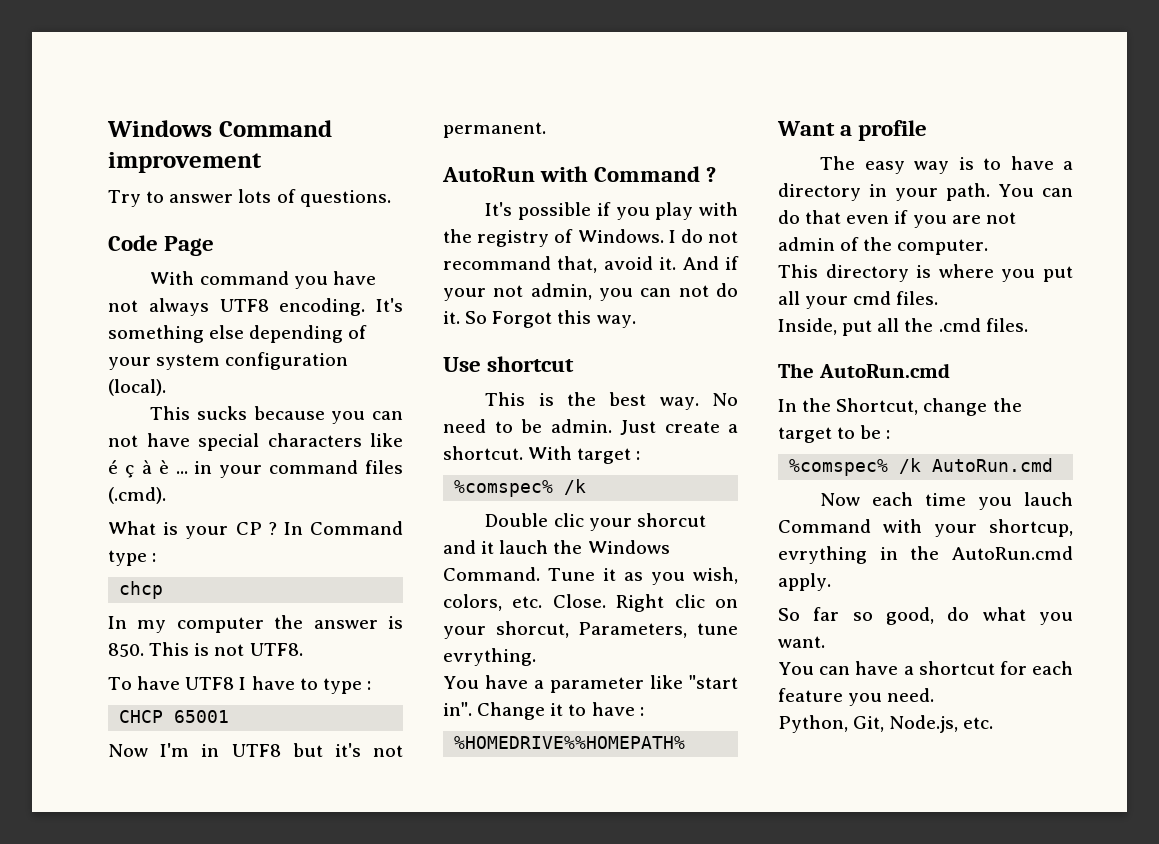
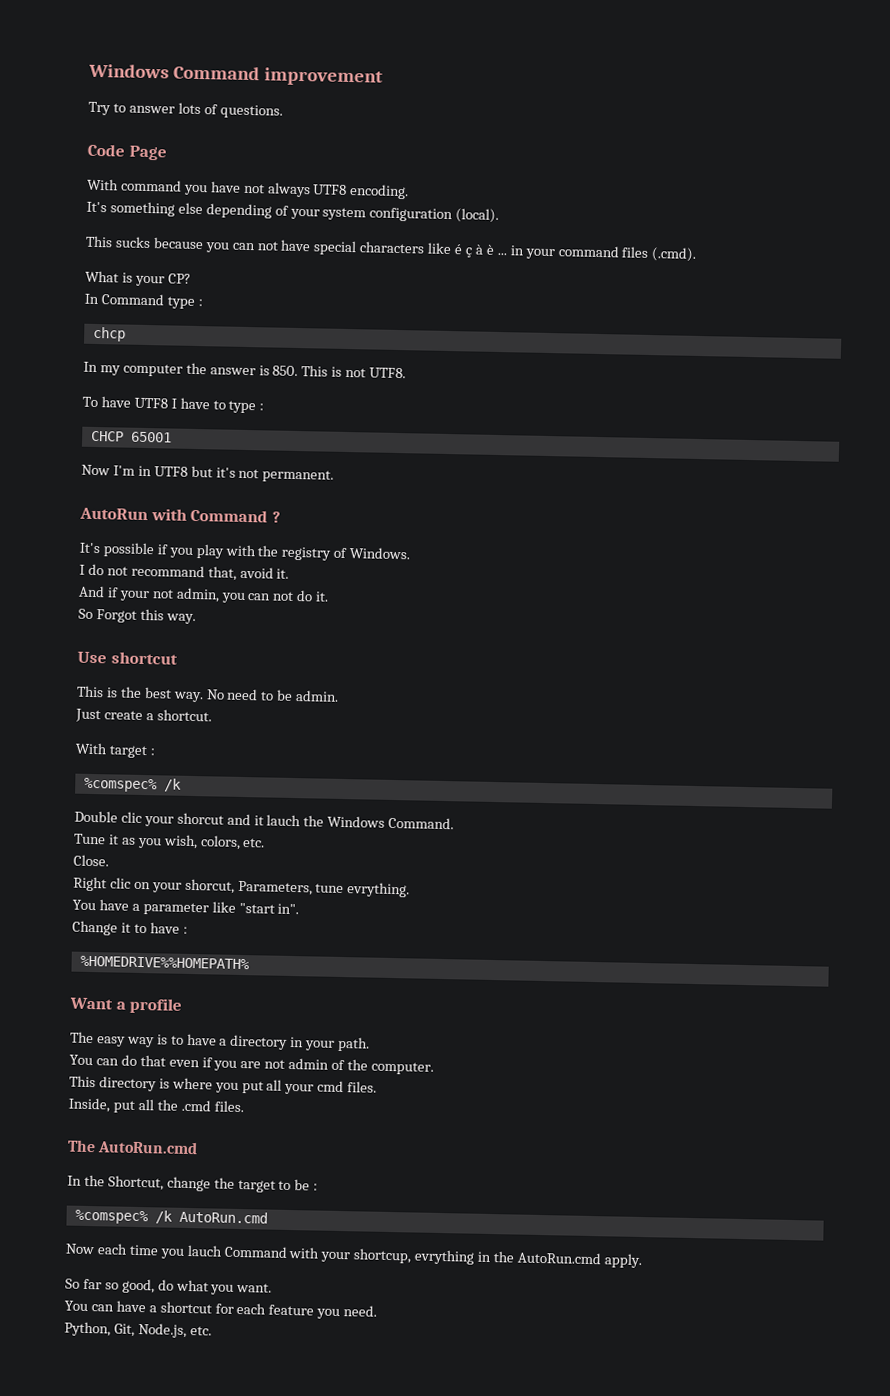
(366, 307) none -> (410, 192) //
[235,522,277,535] CP ? -> [167,273,191,284] CP? //
(664, 236) none -> (411, 553) //
(677, 263) none -> (290, 573) //
(460, 317) none -> (330, 596) //
(612, 426) none -> (340, 696) //
(523, 453) none -> (212, 715) //
(540, 574) none -> (455, 823) //
(543, 602) none -> (266, 843) //
(606, 601) none -> (109, 860) //
(472, 709) none -> (300, 909) //
(991, 192) none -> (371, 1044) //

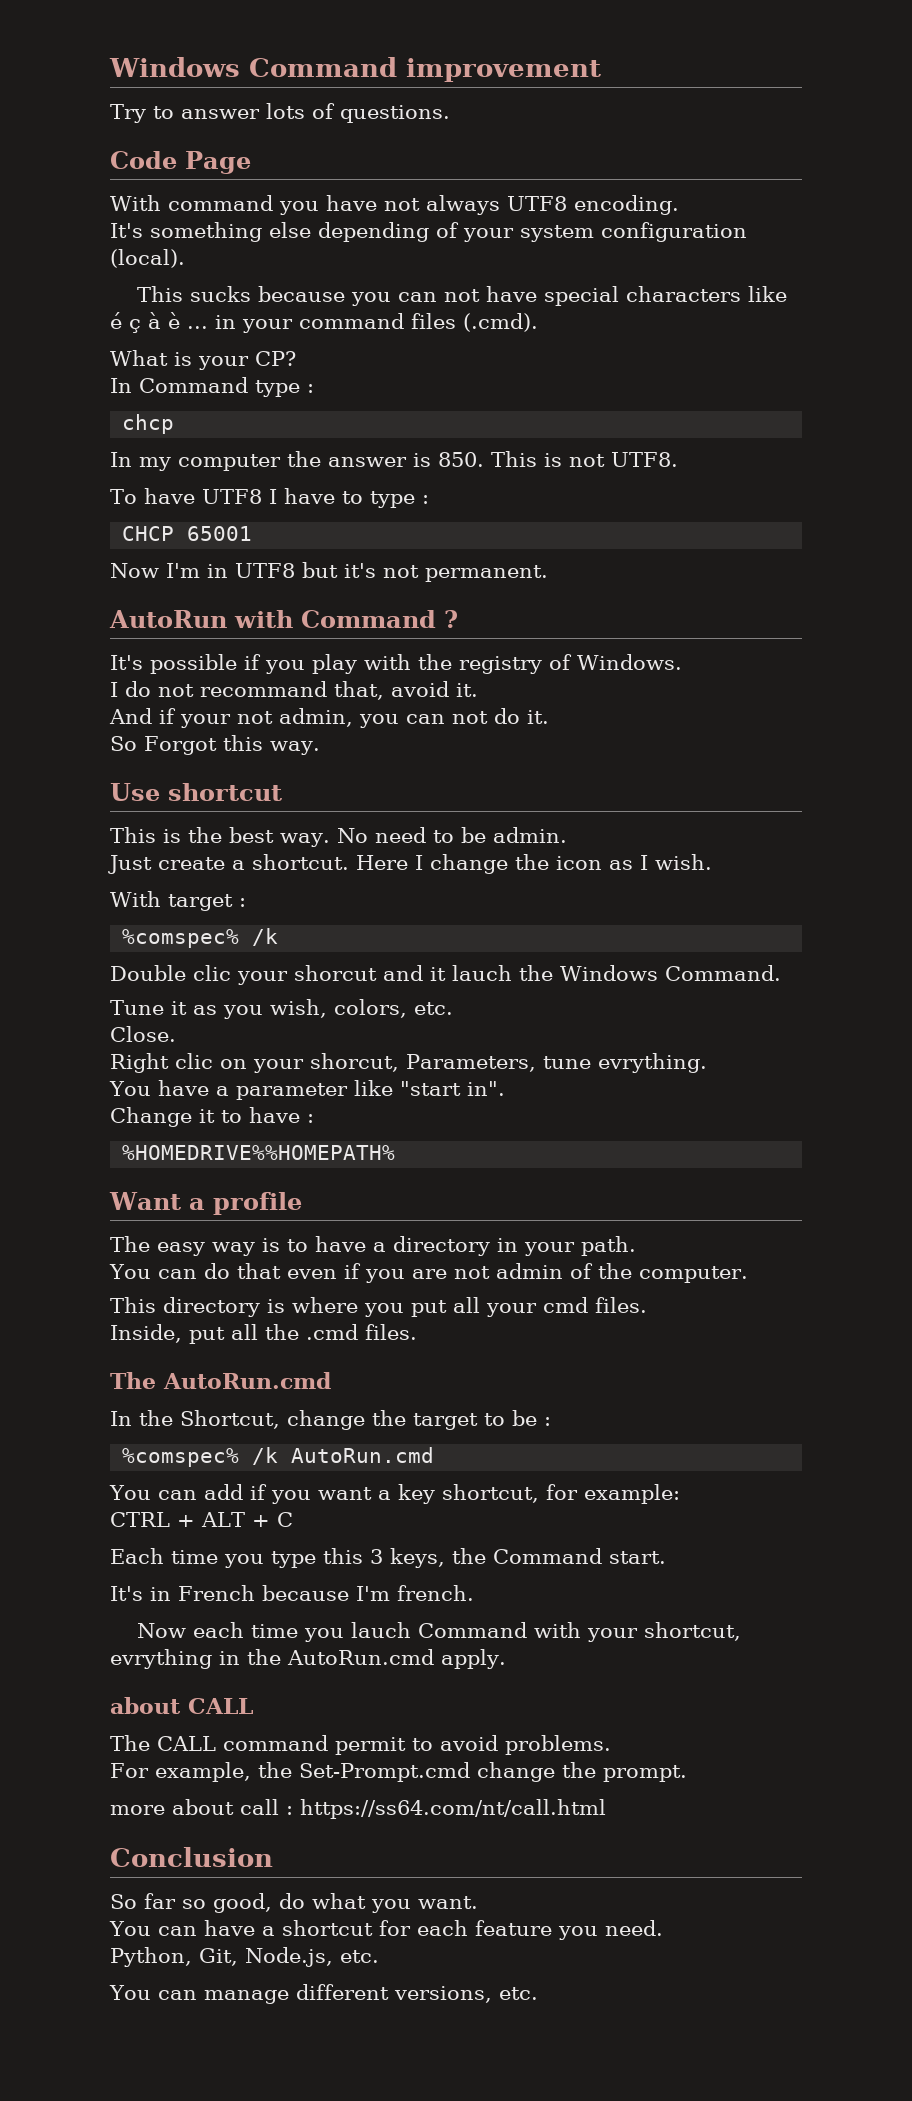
(212, 715) none -> [356,854,712,874] Here I change the icon as I wish.
(268, 1217) none -> [109,1484,680,1504] [110,1512,293,1527] [110,1548,666,1568] [110,1585,474,1601] // You can add if you want a key shortcut, for example: // CTRL + ALT + C // Each time you type this 3 keys, the Command start. // It's in French because I'm french.
[353,1248,413,1264] shortcup, -> [644,1622,742,1641] shortcut,
(642, 1261) none -> [110,1697,253,1714] [110,1735,611,1755] [110,1762,687,1782] [110,1799,606,1819] [110,1847,273,1867] // about CALL // The CALL command permit to avoid problems. // For example, the Set-Prompt.cmd change the prompt. // more about call : https://ss64.com/nt/call.html // Conclusion
(212, 1331) none -> [109,1984,538,2004] // You can manage different versions, etc.

